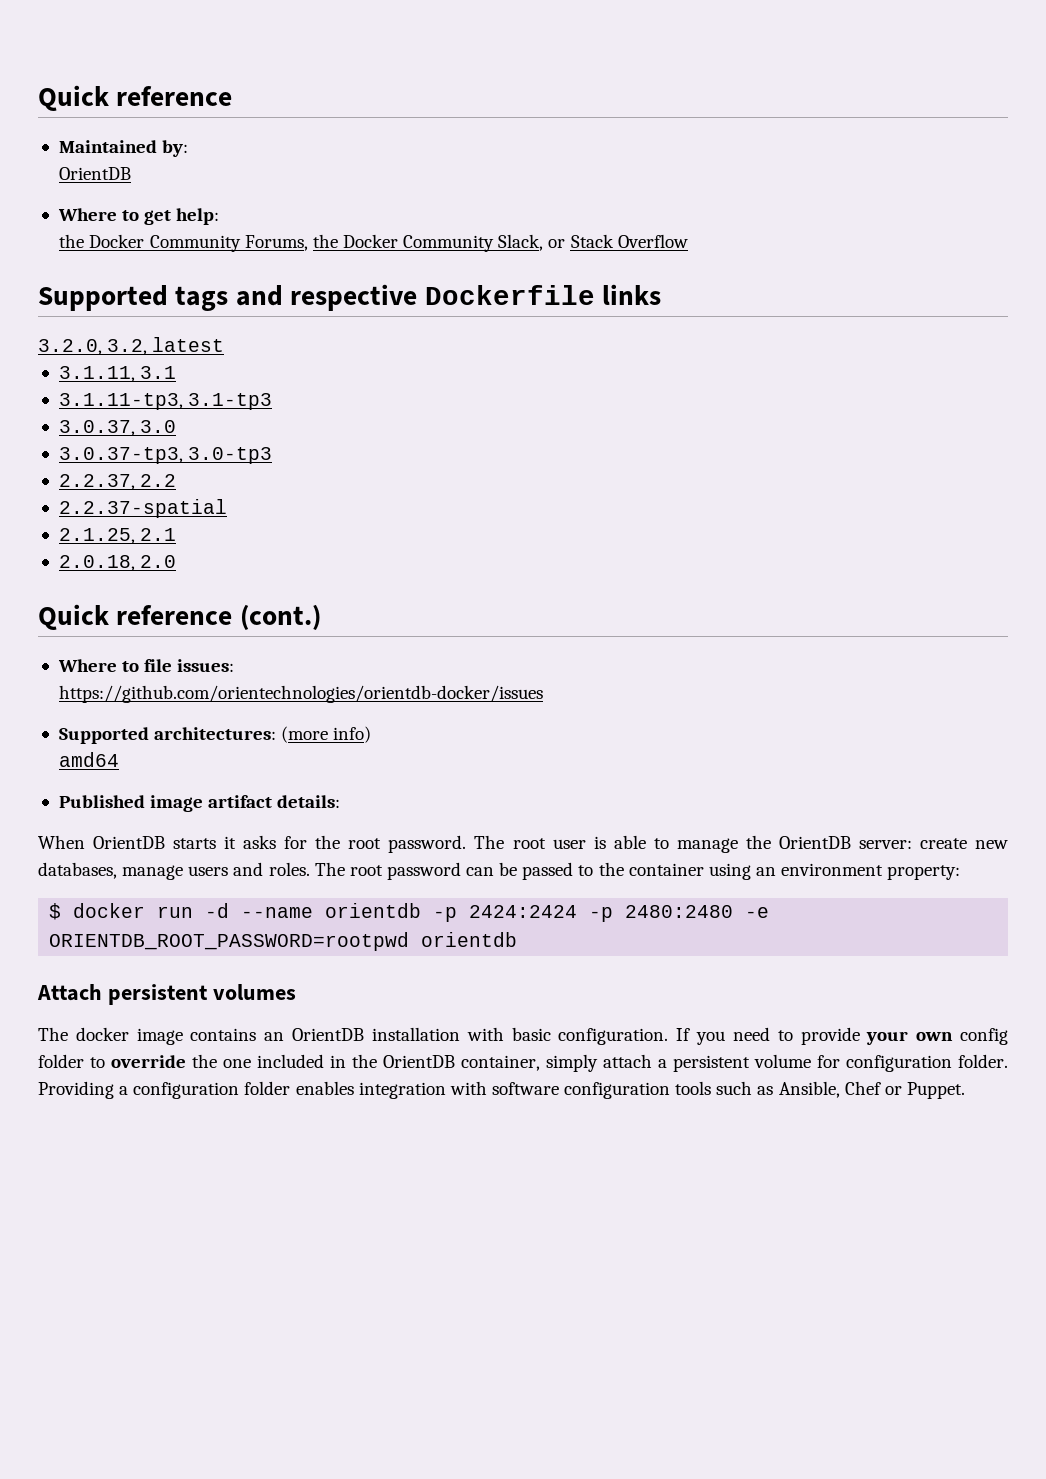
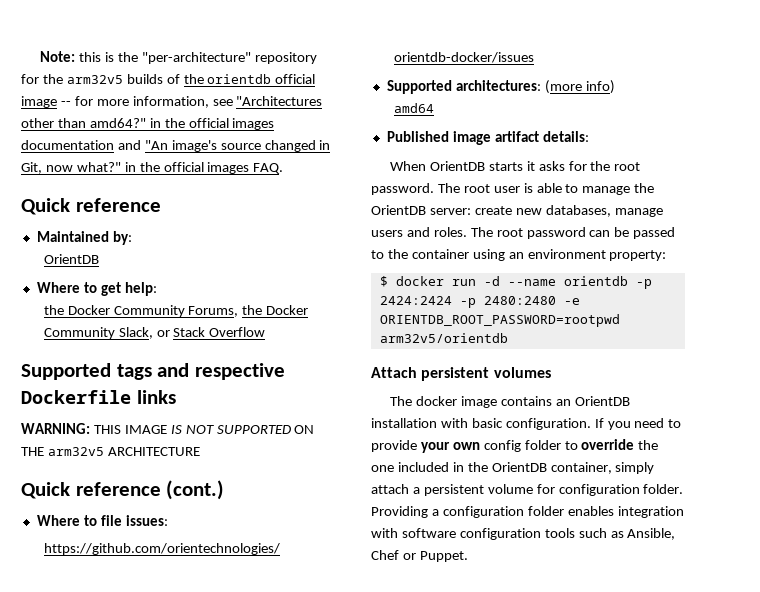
(38, 98) none -> [39,51,317,64] [21,74,316,84] [21,96,323,108] [21,118,275,130] [21,140,331,152] [21,162,284,174] Note: this is the "per-architecture" repository for the arm32v5 builds of the orientdb official image -- for more information, see "Architectures other than amd64?" in the official images documentation and "An image's source changed in Git, now what?" in the official images FAQ. //
[38,337,225,355] [58,366,177,382] [58,393,273,410] [58,420,177,436] [58,447,273,464] [58,474,177,490] [58,499,227,518] [58,528,177,544] [58,555,177,571] 3.2.0, 3.2, latest // 3.1.11, 3.1 // 3.1.11-tp3, 3.1-tp3 // 3.0.37, 3.0 // 3.0.37-tp3, 3.0-tp3 // 2.2.37, 2.2 // 2.2.37-spatial // 2.1.25, 2.1 // 2.0.18, 2.0 -> [21,423,315,434] [21,447,200,456] WARNING: THIS IMAGE IS NOT SUPPORTED ON THE arm32v5 ARCHITECTURE
[421,932,518,947] orientdb -> [379,333,508,343] arm32v5/orientdb

